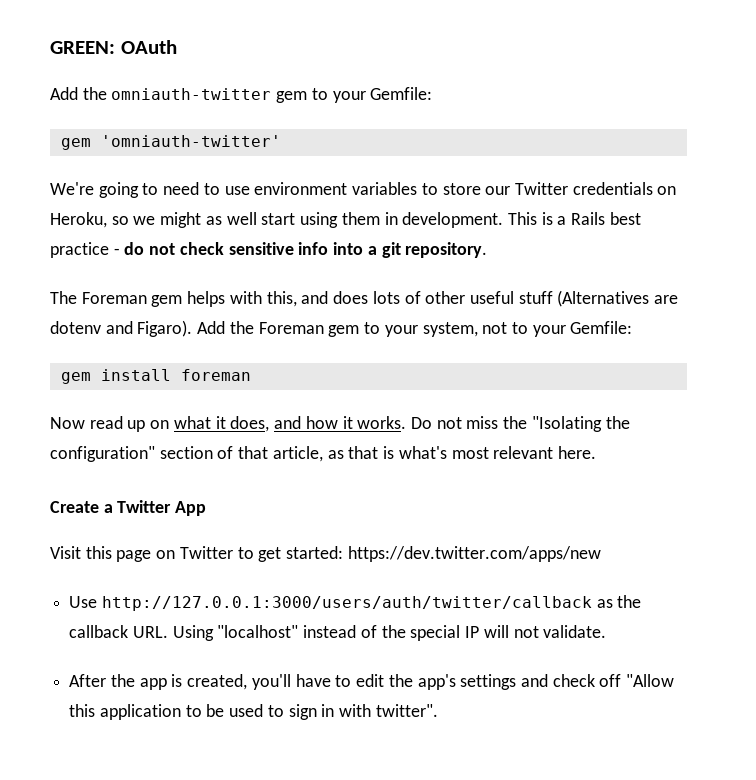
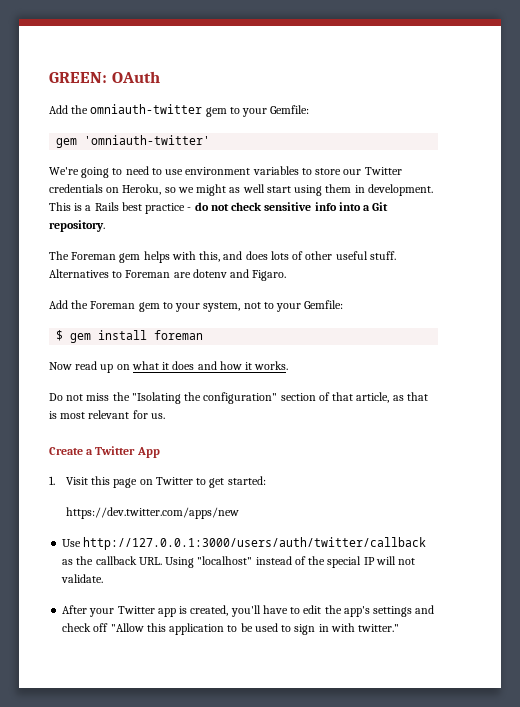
[381,242,401,258] git -> [372,202,389,211] Git
[518,290,650,307] stuff (Alternatives -> [369,251,396,260] [49,269,171,278] stuff. Alternatives to Foreman
[137,320,193,337] Figaro). -> [252,270,287,281] Figaro. //
(633, 327) none -> [56,330,64,341] $
[230,416,270,432] does, -> [172,361,195,370] does
(407, 422) none -> (289, 365) //
[398,446,447,459] what's -> (57, 415) none
[557,446,596,459] here. -> [132,410,165,419] for us.
(207, 508) none -> [49,476,55,485] 1.
(344, 552) none -> (266, 480) //
[110,674,135,687] the -> [89,606,155,617] your Twitter
[375,704,438,717] twitter". -> [358,624,400,632] twitter."

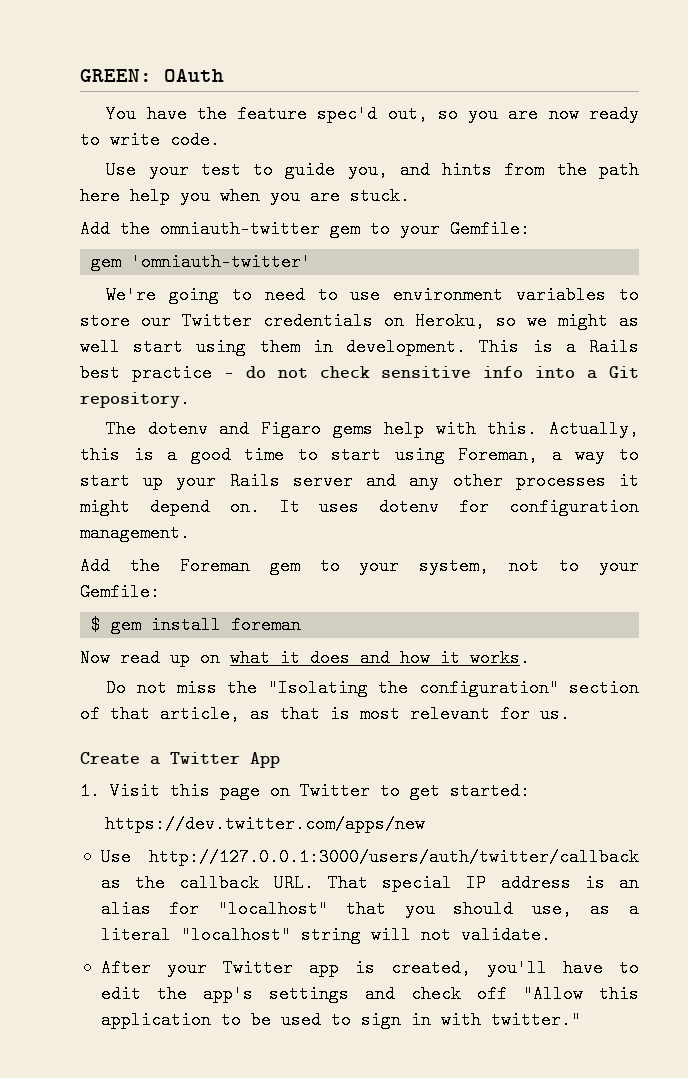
(160, 77) none -> [106,105,639,123] [80,131,220,149] [106,161,639,179] [80,187,410,205] // You have the feature spec'd out, so you are now ready to write code. // Use your test to guide you, and hints from the path here help you when you are stuck.
[71,251,396,263] [49,269,287,281] Foreman gem helps with this, and does lots of other useful stuff. Alternatives to Foreman are dotenv and Figaro. -> [147,420,640,438] [80,446,639,464] [80,472,639,490] [80,498,639,516] [80,524,190,542] dotenv and Figaro gems help with this. Actually, this is a good time to start using Foreman, a way to start up your Rails server and any other processes it might depend on. It uses dotenv for configuration management.
[165,556,375,568] Using "localhost" instead of the special IP -> [327,874,640,892] [100,900,639,918] [100,926,361,944] That special IP address is an alias for "localhost" that you should use, as a literal "localhost" string

